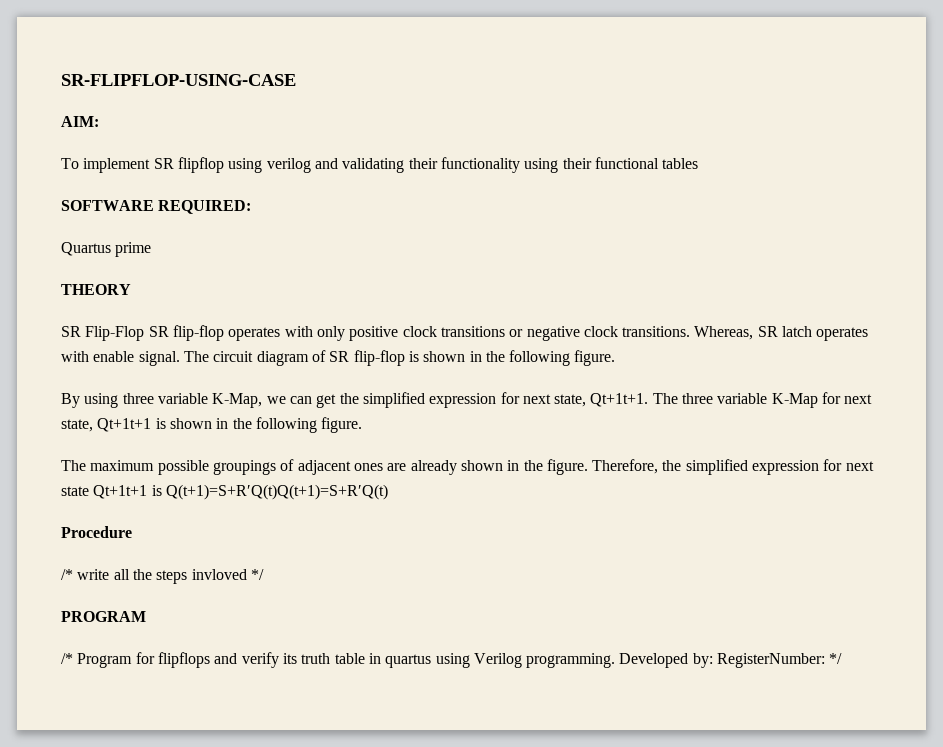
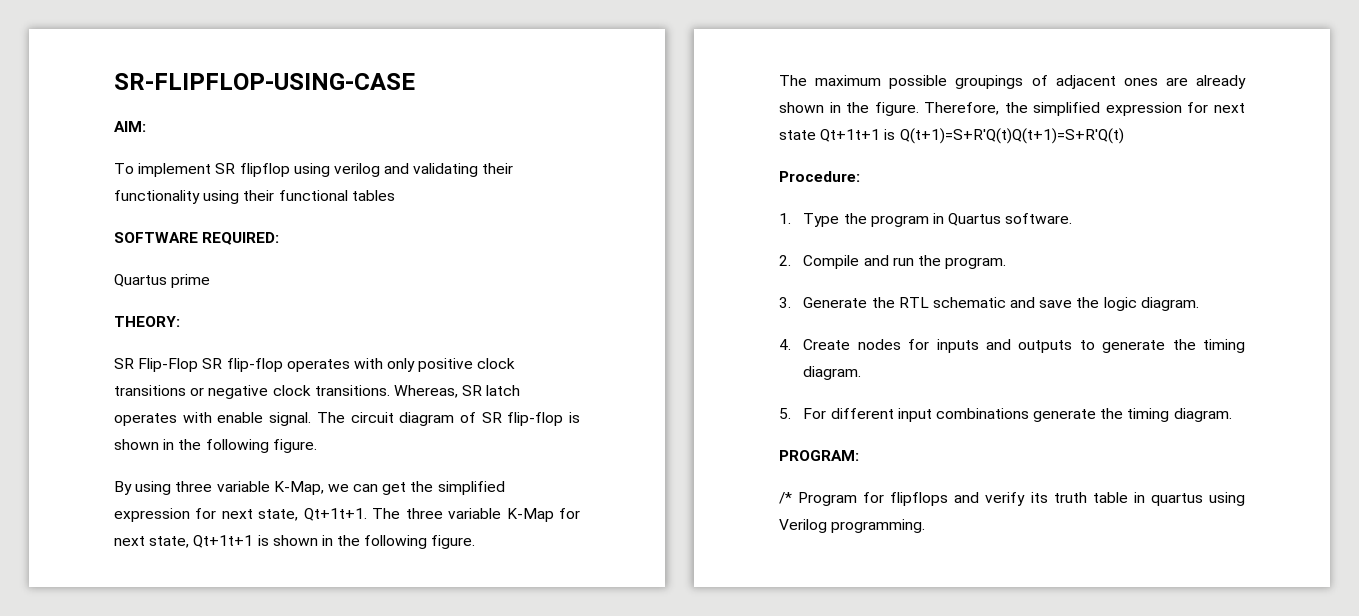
[61,284,131,295] THEORY -> [114,316,180,327] THEORY:
[61,526,132,538] [61,569,264,584] [61,611,146,622] Procedure // /* write all the steps invloved */ // PROGRAM -> [779,171,860,182] [779,213,1073,227] [779,255,1007,269] [779,297,1199,311] [779,339,1245,353] [803,366,862,380] [779,408,1232,422] [779,450,859,461] Procedure: // 1. Type the program in Quartus software. // 2. Compile and run the program. // 3. Generate the RTL schematic and save the logic diagram. // 4. Create nodes for inputs and outputs to generate the timing diagram. // 5. For different input combinations generate the timing diagram. // PROGRAM:
[619,653,843,668] Developed by: RegisterNumber: */ -> (926, 526) none

